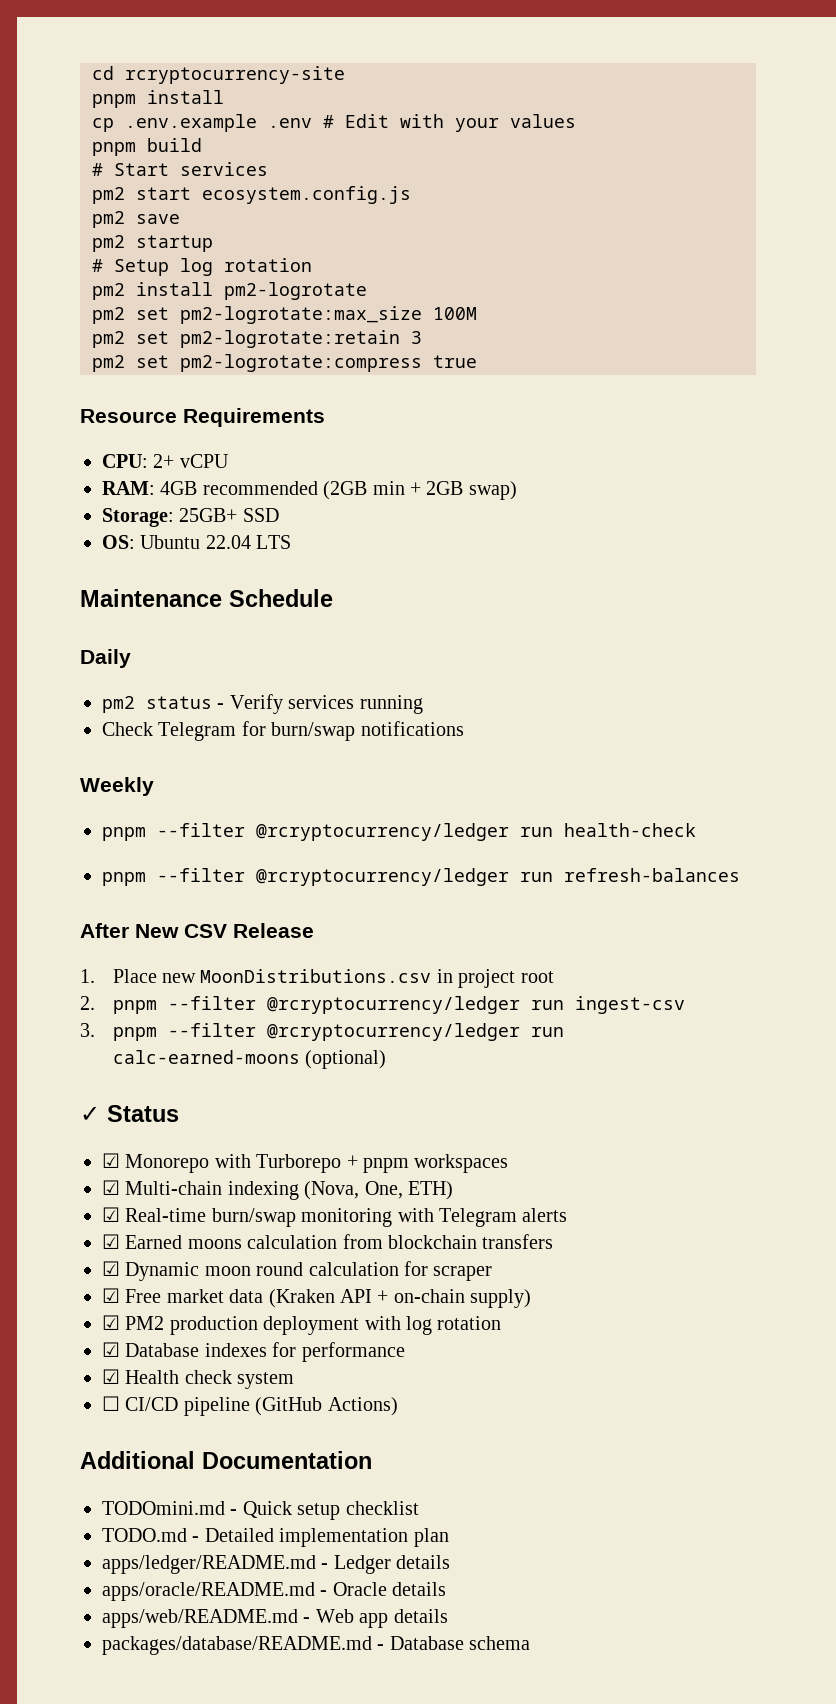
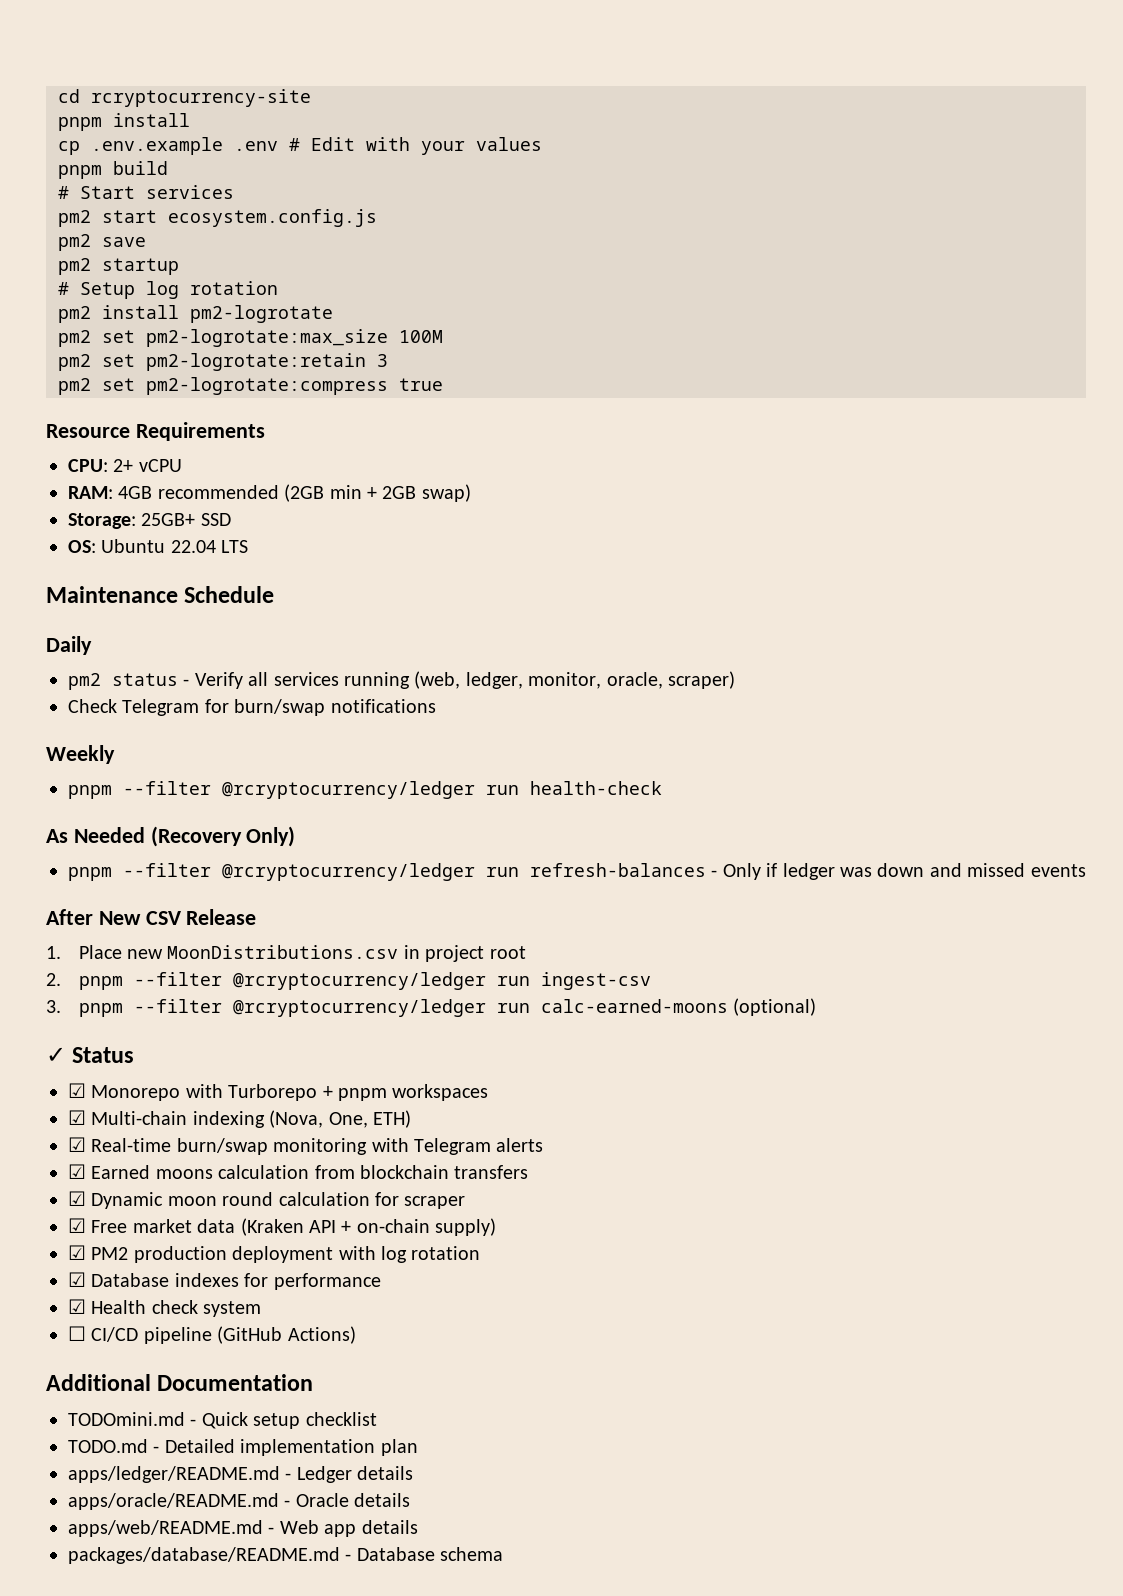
(283, 704) none -> [248,672,269,686] all
(423, 704) none -> [414,671,735,689] (web, ledger, monitor, oracle, scraper)
(696, 830) none -> [46,826,296,847] // As Needed (Recovery Only)
(740, 875) none -> [711,863,1086,880] - Only if ledger was down and missed events

